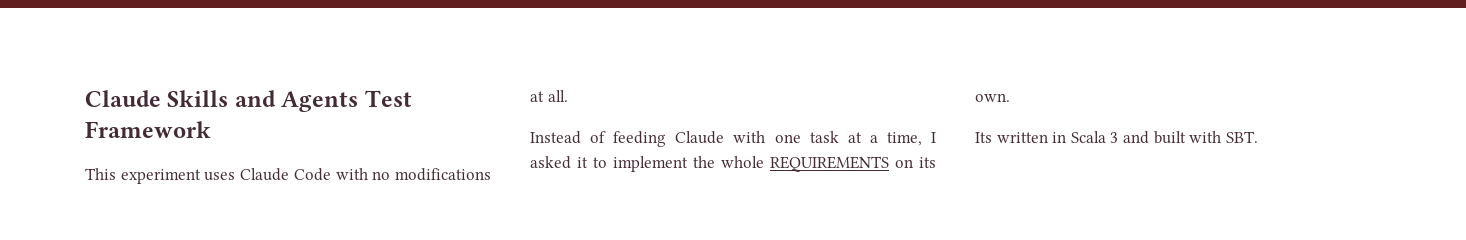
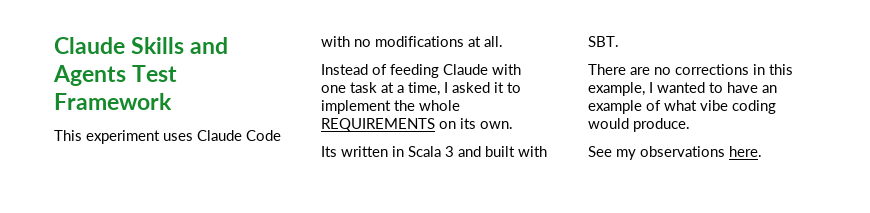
(1258, 137) none -> [588,64,793,75] [588,82,777,96] [588,100,776,114] [588,118,690,132] [588,146,762,160] // There are no corrections in this example, I wanted to have an example of what vibe coding would produce. // See my observations here.

